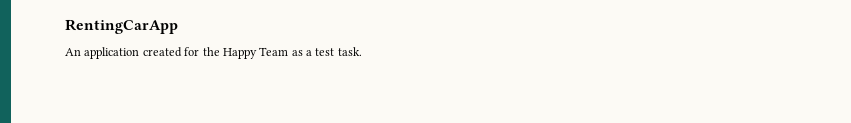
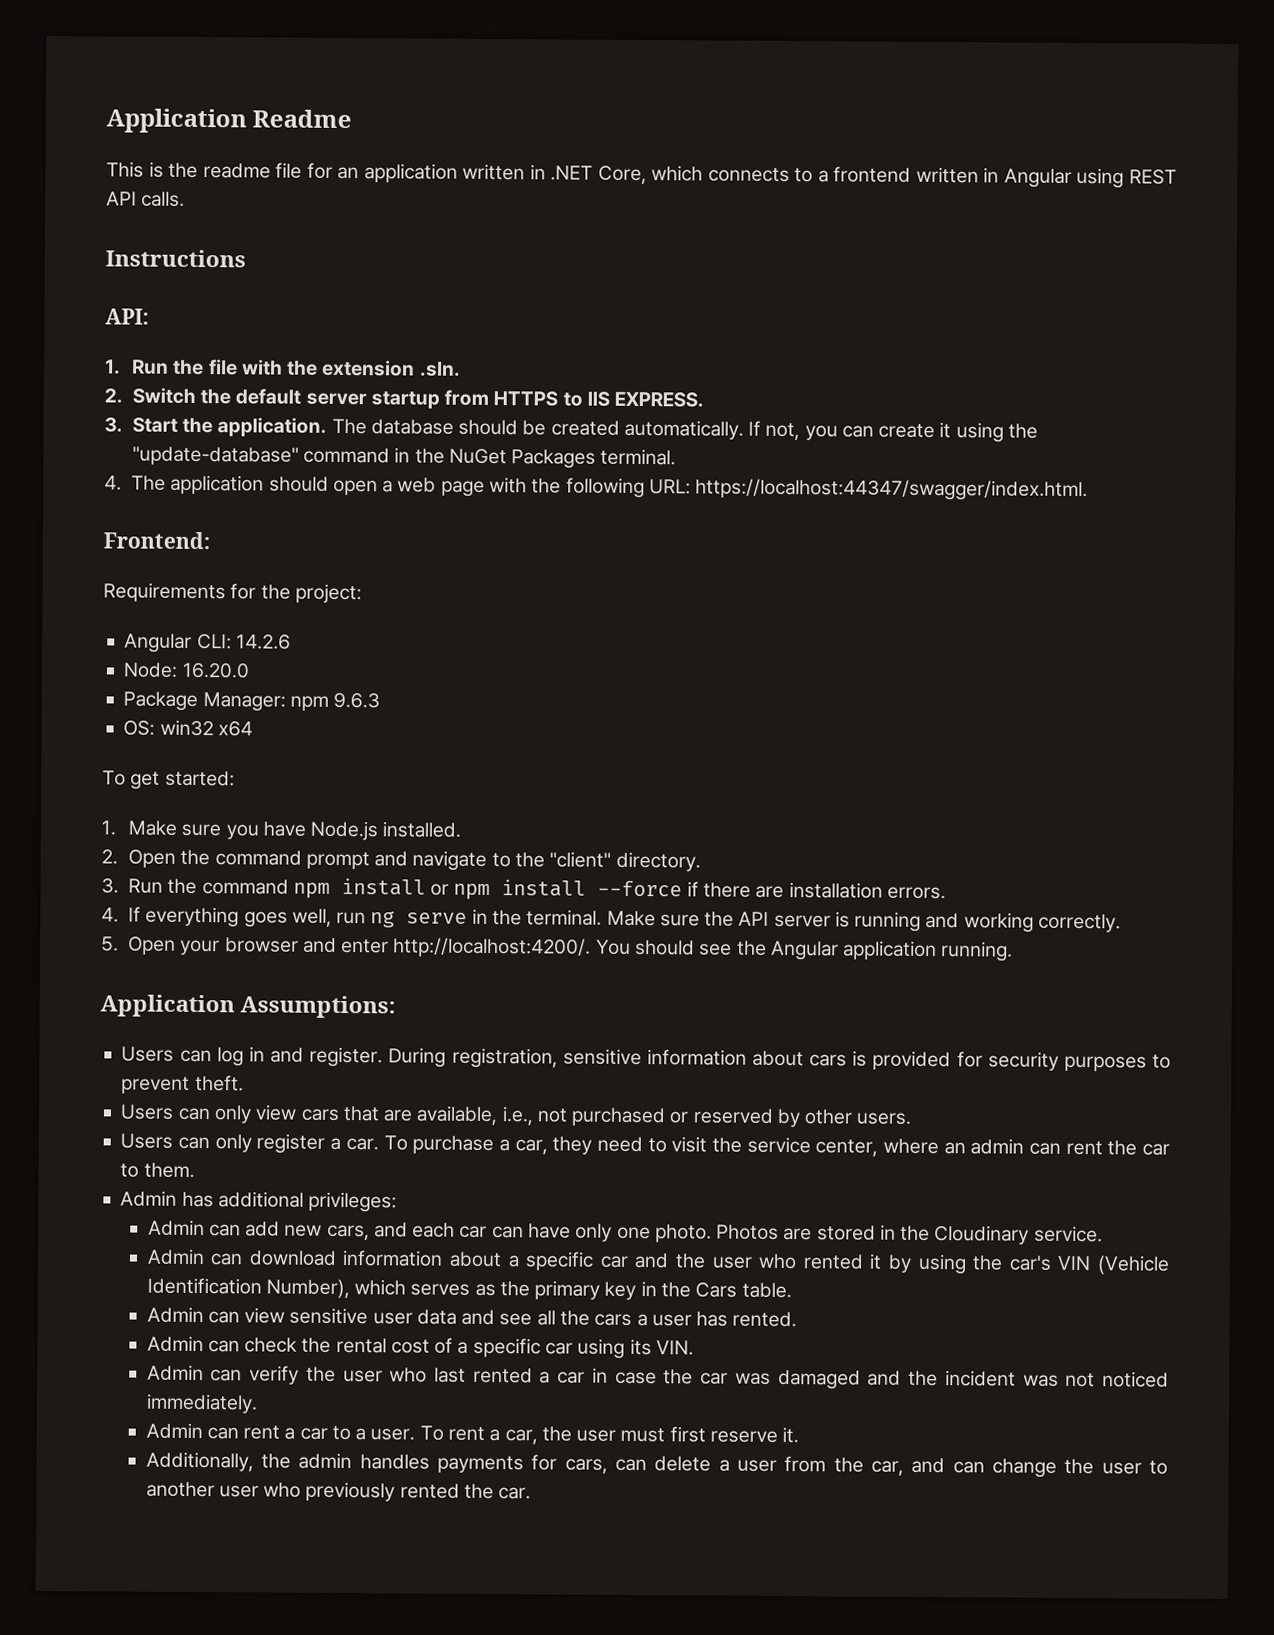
[65,19,178,34] [65,47,362,59] RentingCarApp // An application created for the Happy Team as a test task. -> [106,108,353,134] [106,161,1177,189] [106,191,186,207] [105,249,246,268] [105,308,149,325] [105,359,461,377] [104,387,705,409] [104,417,1038,443] [131,446,677,469] [104,474,1089,502] [103,531,210,550] [103,582,362,604] [124,633,291,653] [123,662,250,679] [123,691,381,712] [123,719,253,737] [102,770,235,790] [101,820,462,841] [101,849,701,872] [101,877,946,901] [101,906,1121,933] [101,936,1014,962] [100,994,397,1019] [121,1046,1171,1072] [121,1074,244,1094] [120,1104,912,1128] [120,1133,1171,1157] [120,1162,195,1178] [120,1190,398,1213] [147,1219,1103,1245] [146,1248,1170,1275] [146,1277,792,1301] [146,1306,798,1328] [146,1335,694,1359] [146,1364,1170,1390] [145,1393,258,1414] [145,1422,800,1445] [145,1451,1169,1478] [145,1481,532,1502] Application Readme // This is the readme file for an application written in .NET Core, which connects to a frontend written in Angular using REST API calls. // Instructions // API: // 1. Run the file with the extension .sln. // 2. Switch the default server startup from HTTPS to IIS EXPRESS. // 3. Start the application. The database should be created automatically. If not, you can create it using the "update-database" command in the NuGet Packages terminal. // 4. The application should open a web page with the following URL: https://localhost:44347/swagger/index.html. // Frontend: // Requirements for the project: // Angular CLI: 14.2.6 // Node: 16.20.0 // Package Manager: npm 9.6.3 // OS: win32 x64 // To get started: // 1. Make sure you have Node.js installed. // 2. Open the command prompt and navigate to the "client" directory. // 3. Run the command npm install or npm install --force if there are installation errors. // 4. If everything goes well, run ng serve in the terminal. Make sure the API server is running and working correctly. // 5. Open your browser and enter http://localhost:4200/. You should see the Angular application running. // Application Assumptions: // Users can log in and register. During registration, sensitive information about cars is provided for security purposes to prevent theft. // Users can only view cars that are available, i.e., not purchased or reserved by other users. // Users can only register a car. To purchase a car, they need to visit the service center, where an admin can rent the car to them. // Admin has additional privileges: // Admin can add new cars, and each car can have only one photo. Photos are stored in the Cloudinary service. // Admin can download information about a specific car and the user who rented it by using the car's VIN (Vehicle Identification Number), which serves as the primary key in the Cars table. // Admin can view sensitive user data and see all the cars a user has rented. // Admin can check the rental cost of a specific car using its VIN. // Admin can verify the user who last rented a car in case the car was damaged and the incident was not noticed immediately. // Admin can rent a car to a user. To rent a car, the user must first reserve it. // Additionally, the admin handles payments for cars, can delete a user from the car, and can change the user to another user who previously rented the car.

